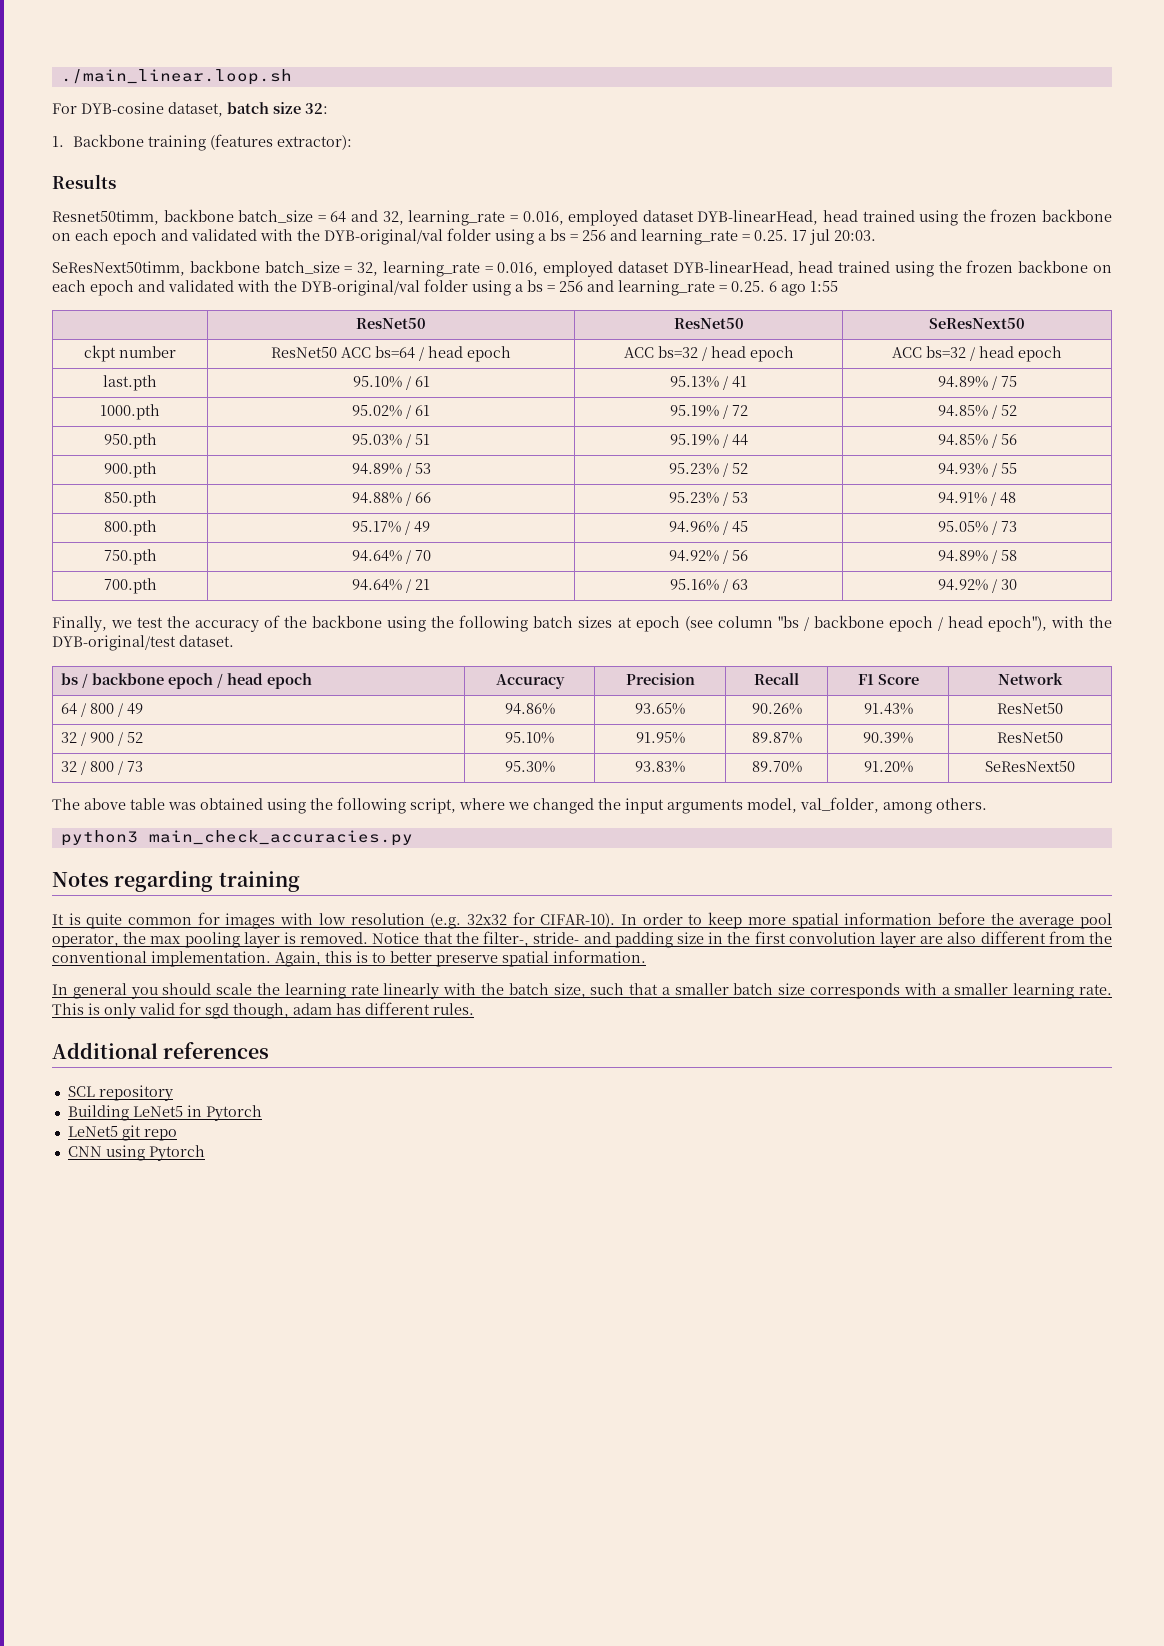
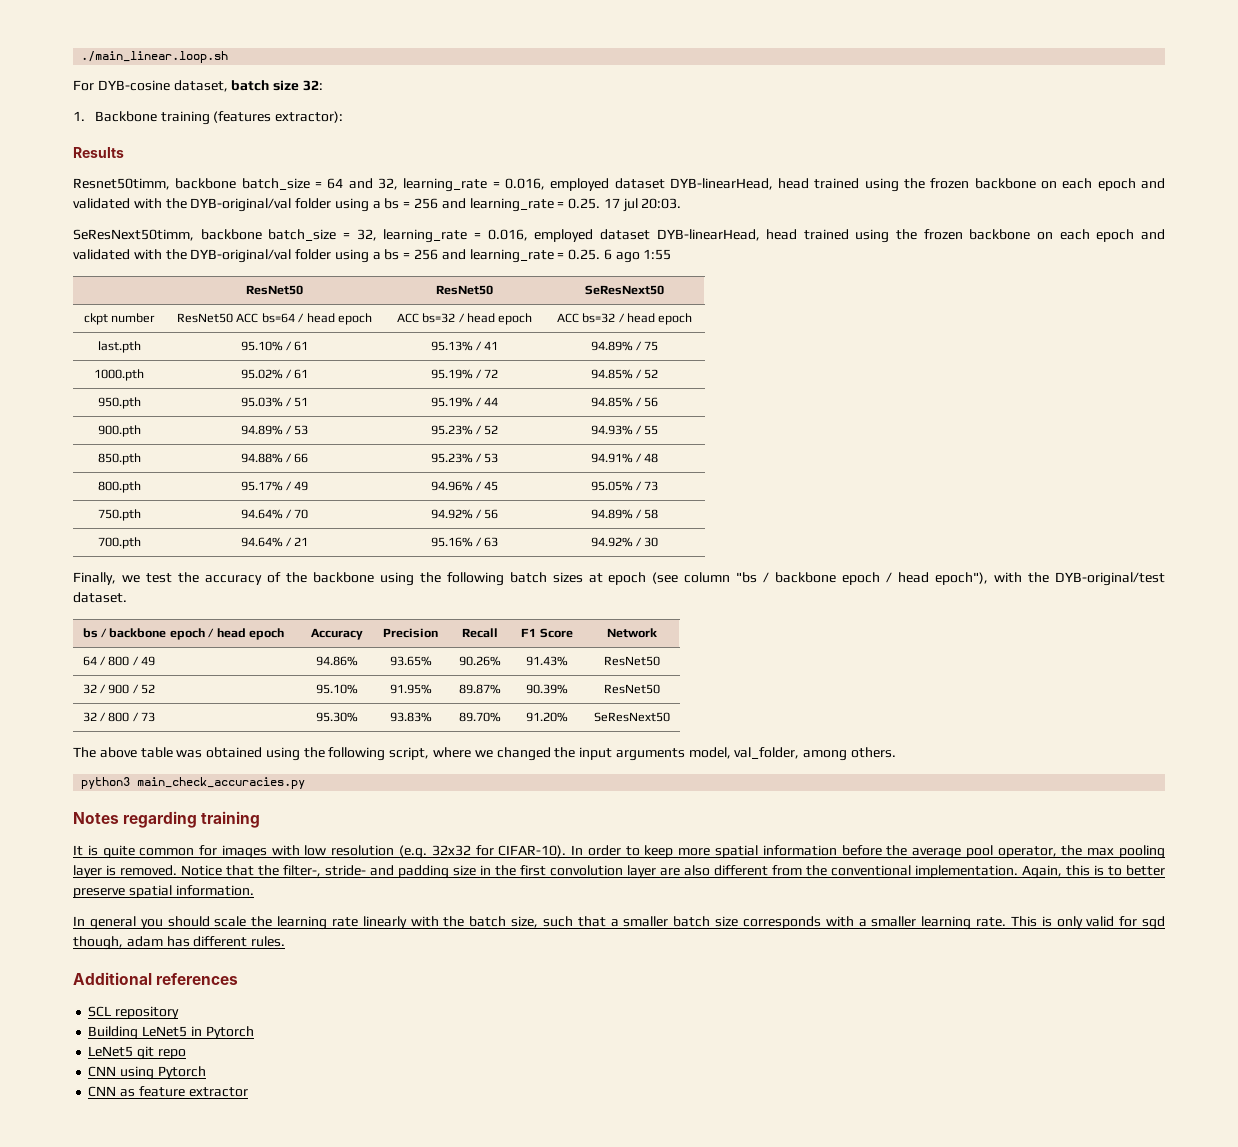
(205, 1153) none -> [88,1086,248,1097] // CNN as feature extractor

